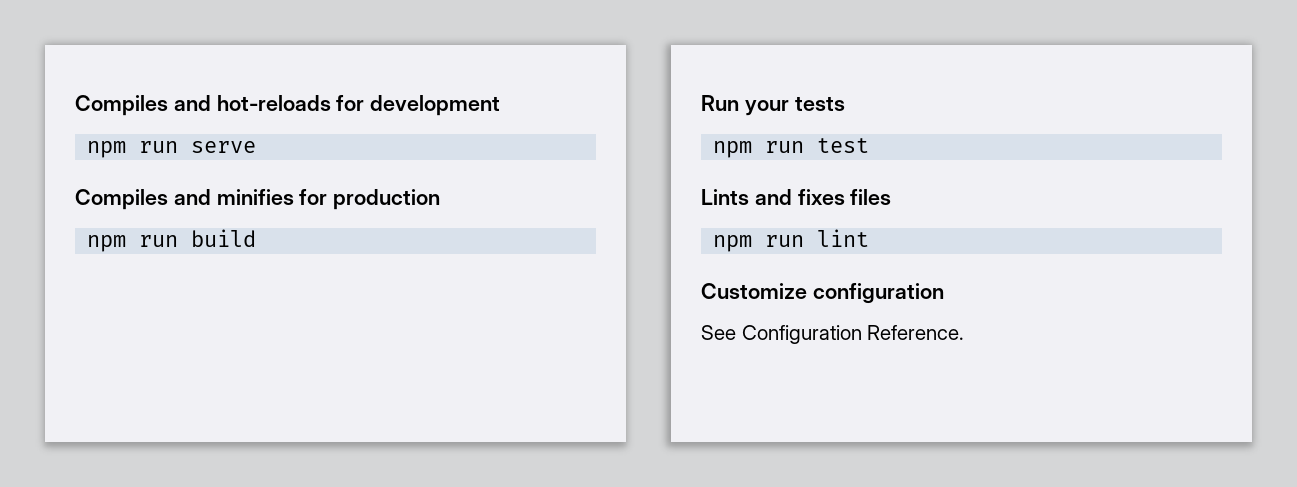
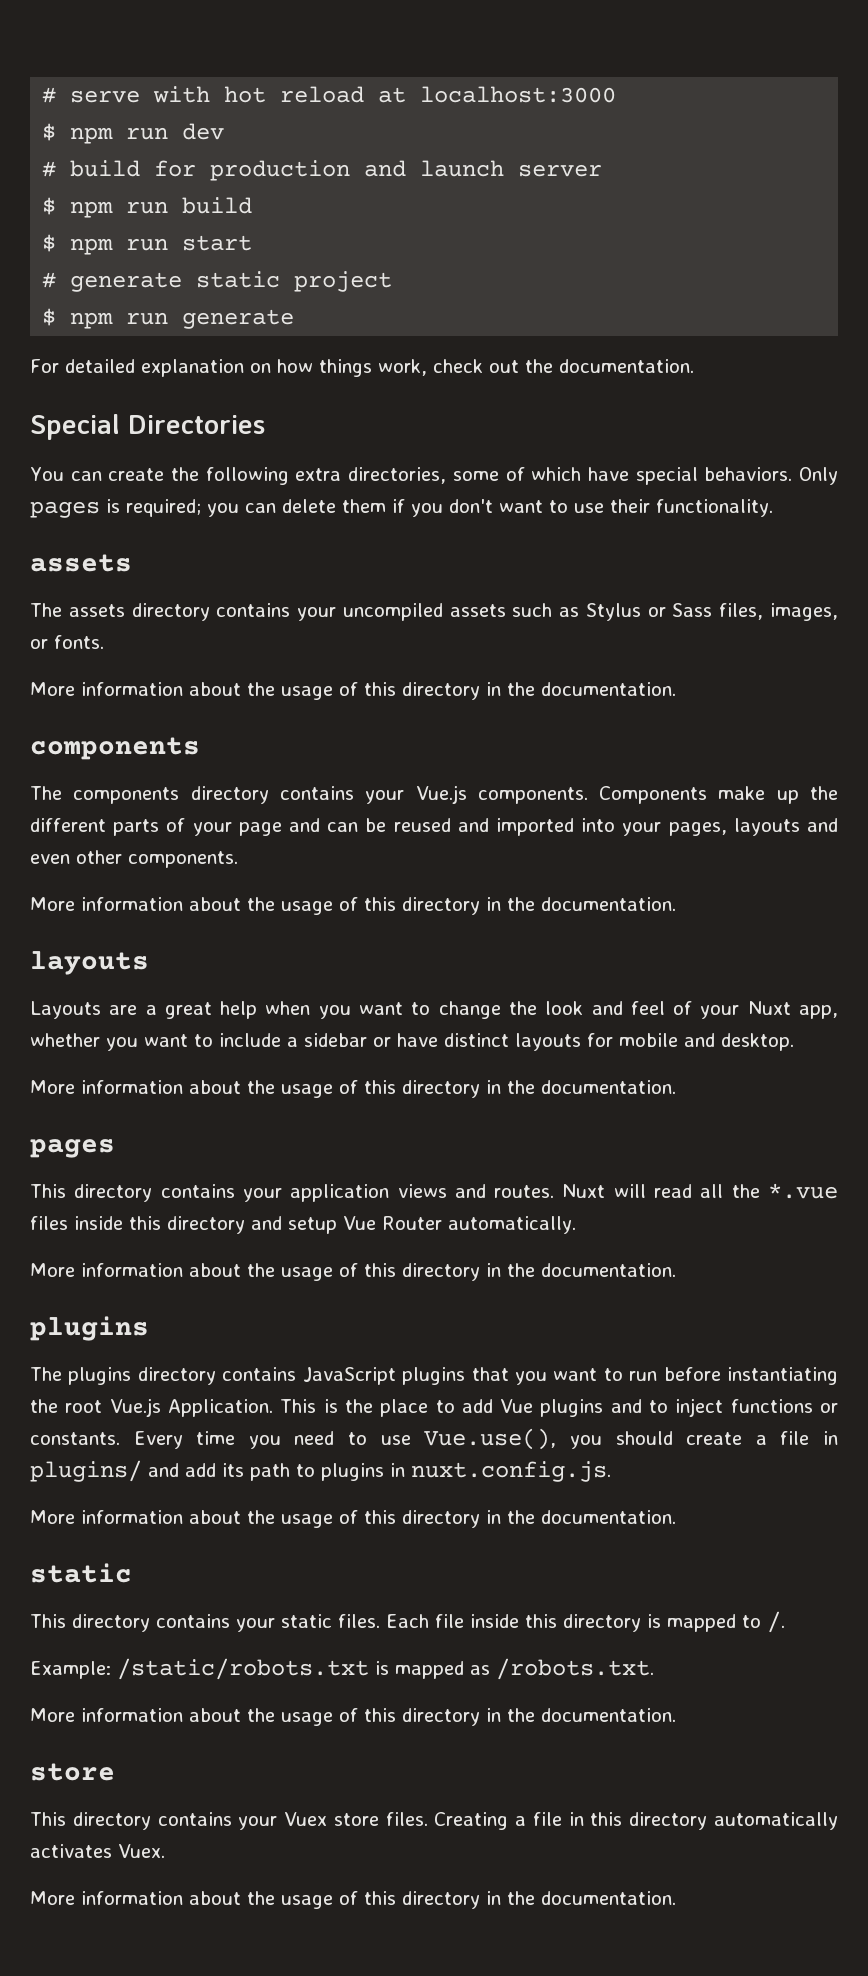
[75,95,501,116] [87,141,257,158] [75,189,441,210] [87,229,257,252] [701,95,845,116] [713,138,870,158] [701,189,892,205] [713,229,870,252] [701,283,944,304] [701,325,965,344] Compiles and hot-reloads for development // npm run serve // Compiles and minifies for production // npm run build // Run your tests // npm run test // Lints and fixes files // npm run lint // Customize configuration // See Configuration Reference. -> [42,86,617,103] [42,123,225,144] [42,160,603,181] [42,197,253,218] [42,234,253,255] [42,271,393,292] [42,308,295,329] [30,359,694,377] [30,414,265,440] [30,467,839,485] [30,499,773,518] [30,554,132,572] [30,603,838,621] [30,635,104,649] [30,682,676,700] [30,737,200,760] [30,785,838,804] [30,818,839,836] [30,850,238,868] [30,897,676,915] [30,951,149,975] [30,1001,838,1019] [30,1033,794,1051] [30,1080,676,1098] [30,1139,115,1158] [30,1183,838,1202] [30,1216,576,1234] [30,1263,676,1281] [30,1316,149,1341] [30,1367,838,1385] [30,1398,838,1417] [30,1428,839,1450] [30,1460,611,1482] [30,1510,676,1528] [30,1563,132,1583] [30,1611,785,1633] [30,1658,654,1680] [30,1708,676,1726] [30,1763,115,1781] [30,1812,838,1830] [30,1844,165,1858] [30,1891,676,1909] # serve with hot reload at localhost:3000 // $ npm run dev // # build for production and launch server // $ npm run build // $ npm run start // # generate static project // $ npm run generate // For detailed explanation on how things work, check out the documentation. // Special Directories // You can create the following extra directories, some of which have special behaviors. Only pages is required; you can delete them if you don't want to use their functionality. // assets // The assets directory contains your uncompiled assets such as Stylus or Sass files, images, or fonts. // More information about the usage of this directory in the documentation. // components // The components directory contains your Vue.js components. Components make up the different parts of your page and can be reused and imported into your pages, layouts and even other components. // More information about the usage of this directory in the documentation. // layouts // Layouts are a great help when you want to change the look and feel of your Nuxt app, whether you want to include a sidebar or have distinct layouts for mobile and desktop. // More information about the usage of this directory in the documentation. // pages // This directory contains your application views and routes. Nuxt will read all the *.vue files inside this directory and setup Vue Router automatically. // More information about the usage of this directory in the documentation. // plugins // The plugins directory contains JavaScript plugins that you want to run before instantiating the root Vue.js Application. This is the place to add Vue plugins and to inject functions or constants. Every time you need to use Vue.use(), you should create a file in plugins/ and add its path to plugins in nuxt.config.js. // More information about the usage of this directory in the documentation. // static // This directory contains your static files. Each file inside this directory is mapped to /. // Example: /static/robots.txt is mapped as /robots.txt. // More information about the usage of this directory in the documentation. // store // This directory contains your Vuex store files. Creating a file in this directory automatically activates Vuex. // More information about the usage of this directory in the documentation.

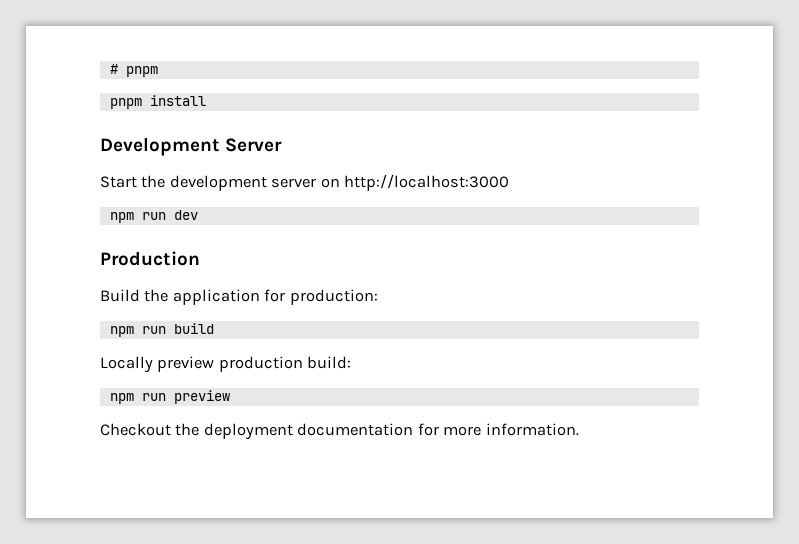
[42,86,617,103] [42,123,225,144] [42,160,603,181] [42,197,253,218] [42,234,253,255] [42,271,393,292] [42,308,295,329] [30,359,694,377] [30,414,265,440] [30,467,839,485] [30,499,773,518] [30,554,132,572] [30,603,838,621] [30,635,104,649] [30,682,676,700] [30,737,200,760] [30,785,838,804] [30,818,839,836] [30,850,238,868] [30,897,676,915] [30,951,149,975] [30,1001,838,1019] [30,1033,794,1051] [30,1080,676,1098] [30,1139,115,1158] [30,1183,838,1202] [30,1216,576,1234] [30,1263,676,1281] [30,1316,149,1341] [30,1367,838,1385] [30,1398,838,1417] [30,1428,839,1450] [30,1460,611,1482] [30,1510,676,1528] [30,1563,132,1583] [30,1611,785,1633] [30,1658,654,1680] [30,1708,676,1726] [30,1763,115,1781] [30,1812,838,1830] [30,1844,165,1858] [30,1891,676,1909] # serve with hot reload at localhost:3000 // $ npm run dev // # build for production and launch server // $ npm run build // $ npm run start // # generate static project // $ npm run generate // For detailed explanation on how things work, check out the documentation. // Special Directories // You can create the following extra directories, some of which have special behaviors. Only pages is required; you can delete them if you don't want to use their functionality. // assets // The assets directory contains your uncompiled assets such as Stylus or Sass files, images, or fonts. // More information about the usage of this directory in the documentation. // components // The components directory contains your Vue.js components. Components make up the different parts of your page and can be reused and imported into your pages, layouts and even other components. // More information about the usage of this directory in the documentation. // layouts // Layouts are a great help when you want to change the look and feel of your Nuxt app, whether you want to include a sidebar or have distinct layouts for mobile and desktop. // More information about the usage of this directory in the documentation. // pages // This directory contains your application views and routes. Nuxt will read all the *.vue files inside this directory and setup Vue Router automatically. // More information about the usage of this directory in the documentation. // plugins // The plugins directory contains JavaScript plugins that you want to run before instantiating the root Vue.js Application. This is the place to add Vue plugins and to inject functions or constants. Every time you need to use Vue.use(), you should create a file in plugins/ and add its path to plugins in nuxt.config.js. // More information about the usage of this directory in the documentation. // static // This directory contains your static files. Each file inside this directory is mapped to /. // Example: /static/robots.txt is mapped as /robots.txt. // More information about the usage of this directory in the documentation. // store // This directory contains your Vuex store files. Creating a file in this directory automatically activates Vuex. // More information about the usage of this directory in the documentation. -> [109,64,158,77] [109,95,206,109] [100,137,283,156] [100,174,510,191] [109,210,198,223] [100,251,200,266] [100,289,378,305] [109,323,214,337] [100,356,352,373] [109,390,230,404] [100,423,579,440] # pnpm // pnpm install // Development Server // Start the development server on http://localhost:3000 // npm run dev // Production // Build the application for production: // npm run build // Locally preview production build: // npm run preview // Checkout the deployment documentation for more information.

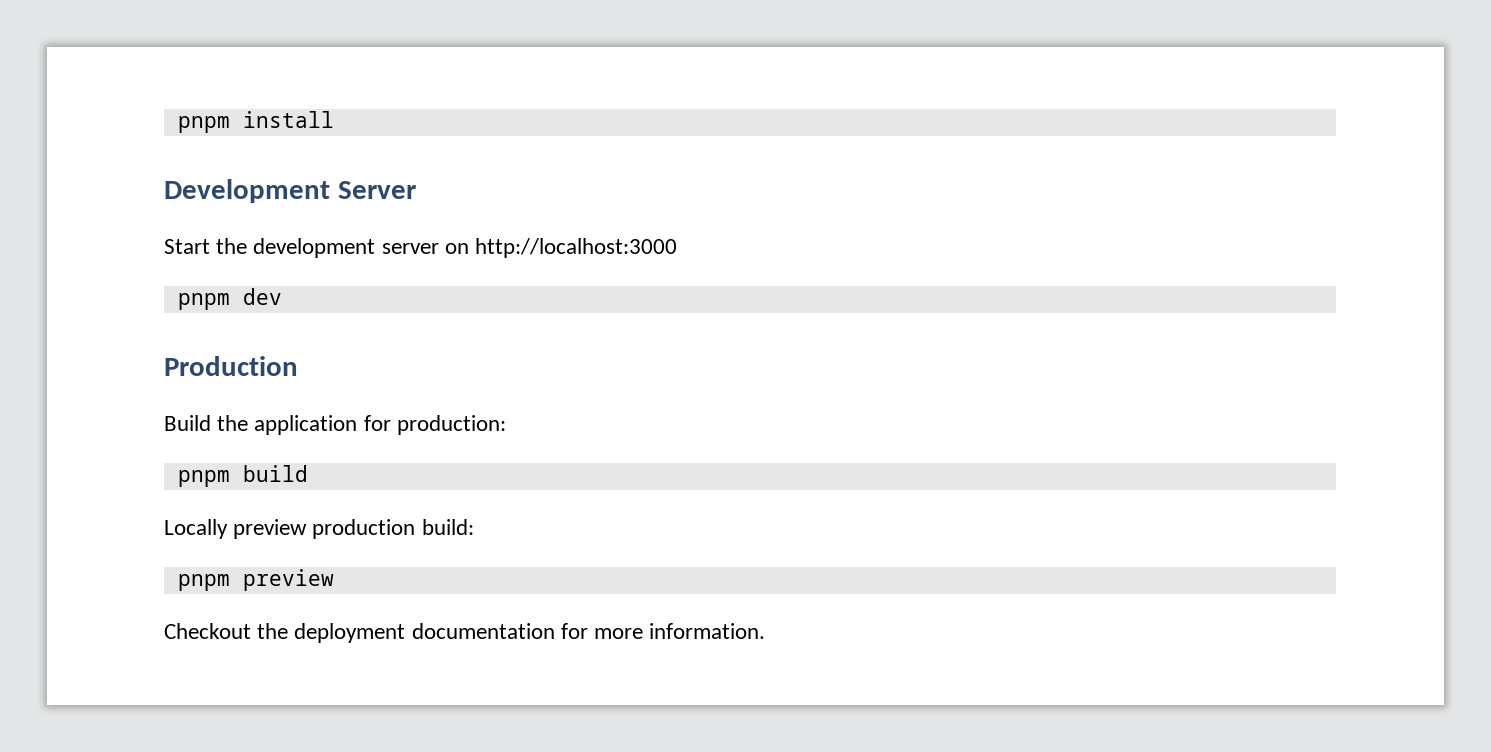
[109,64,158,77] # pnpm // -> (177, 124) none
[109,212,166,223] npm run -> [177,293,230,310] pnpm
[109,326,166,337] npm run -> [177,470,230,487] pnpm
[109,393,166,404] npm run -> [177,574,230,591] pnpm

